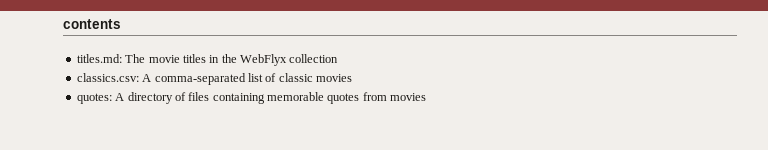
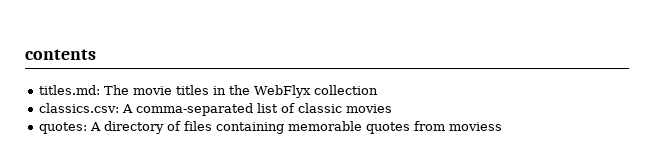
[390,93,427,101] movies -> [449,122,503,131] moviess

